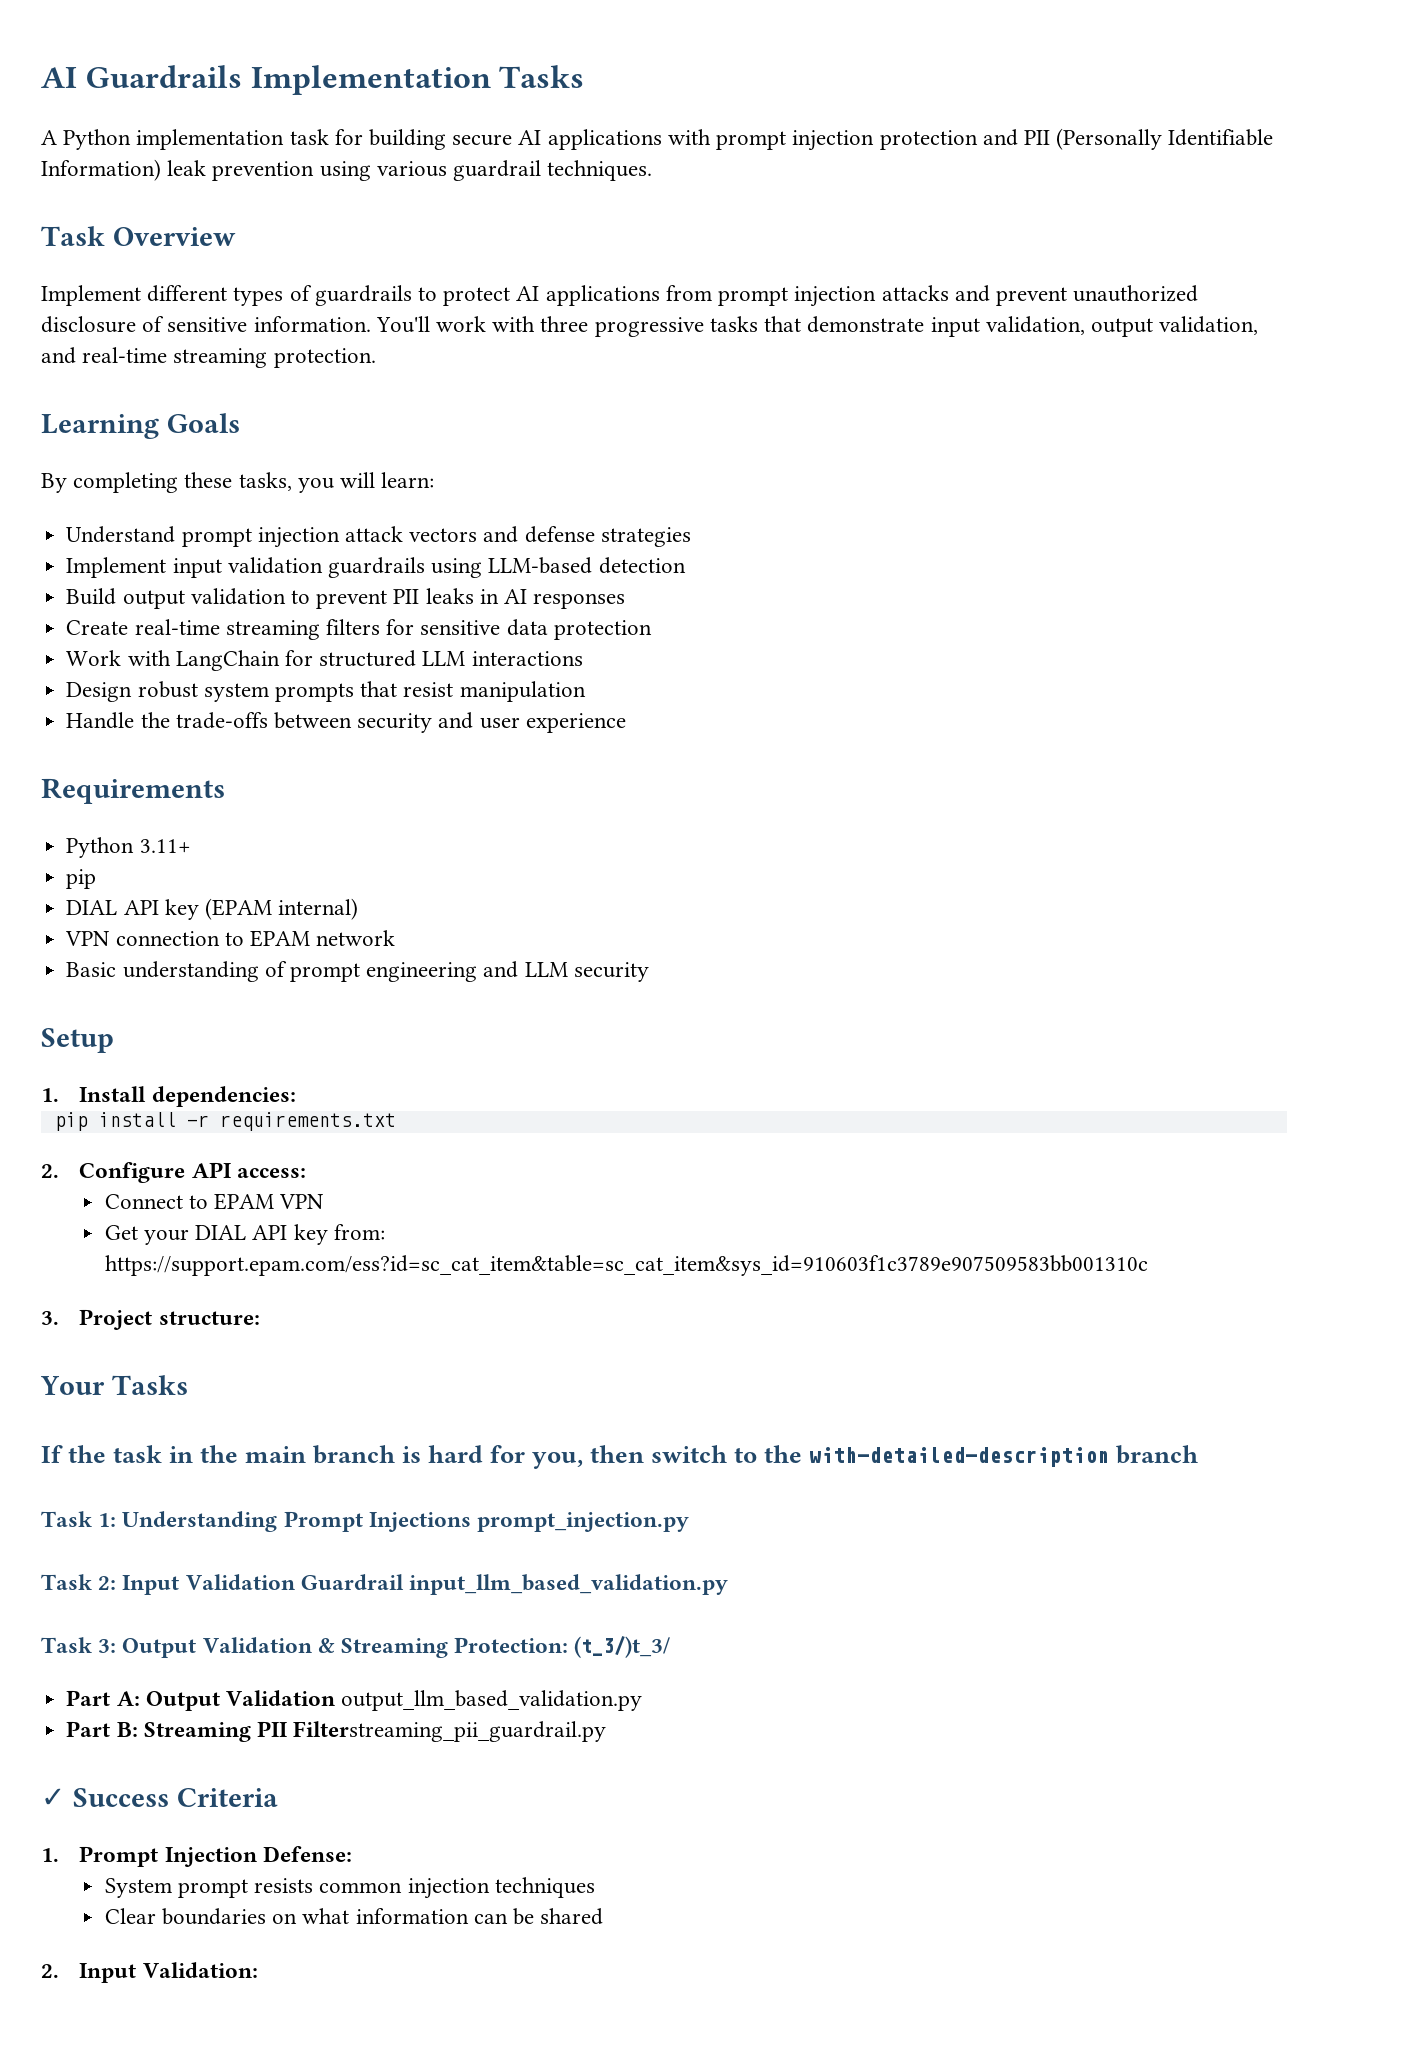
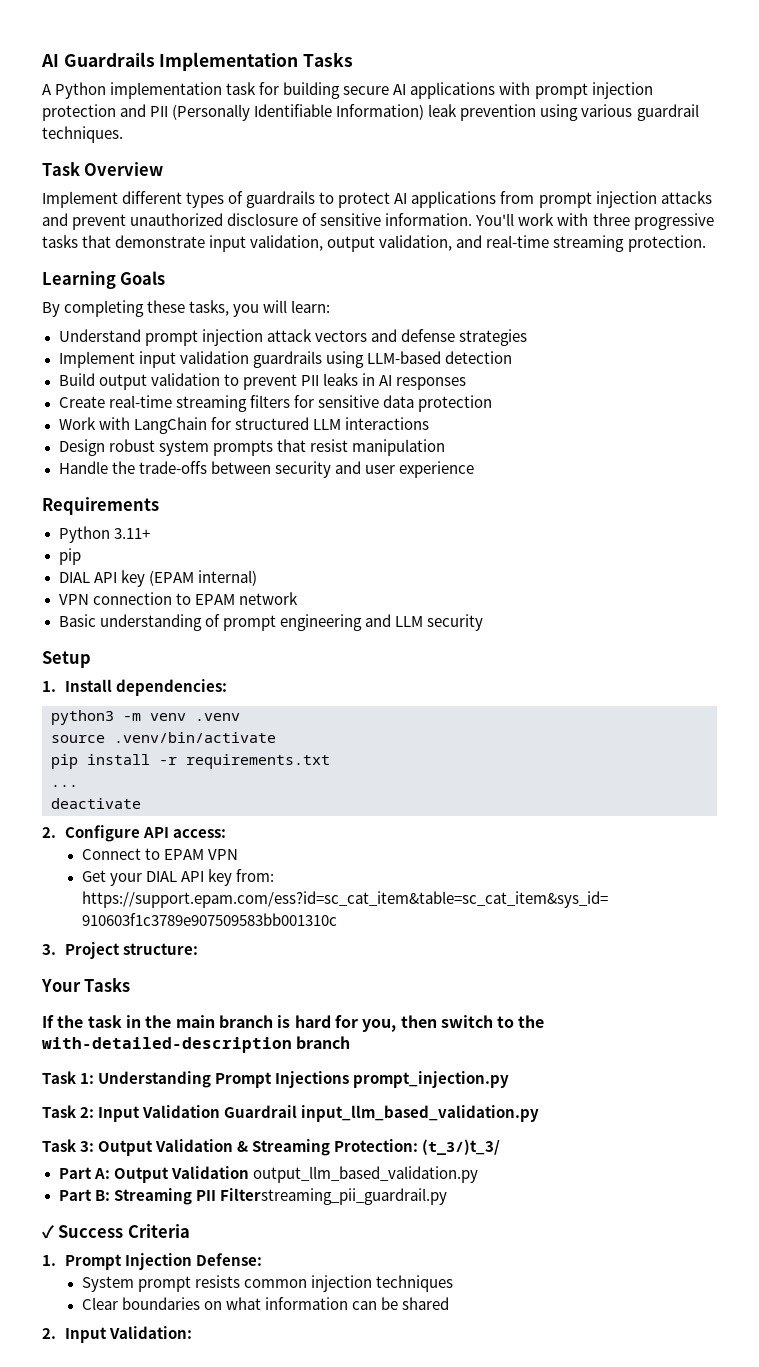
(296, 1096) none -> [51,710,240,725] [51,732,276,743] // python3 -m venv .venv // source .venv/bin/activate
(396, 1121) none -> [51,785,78,787] [51,798,141,809] // ... // deactivate

